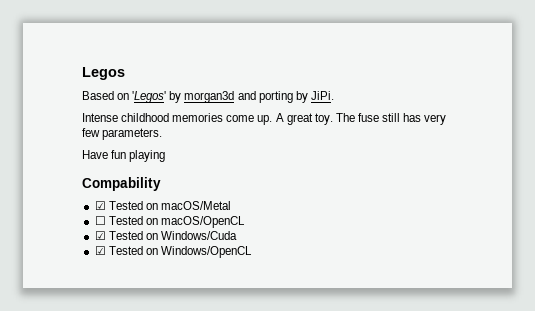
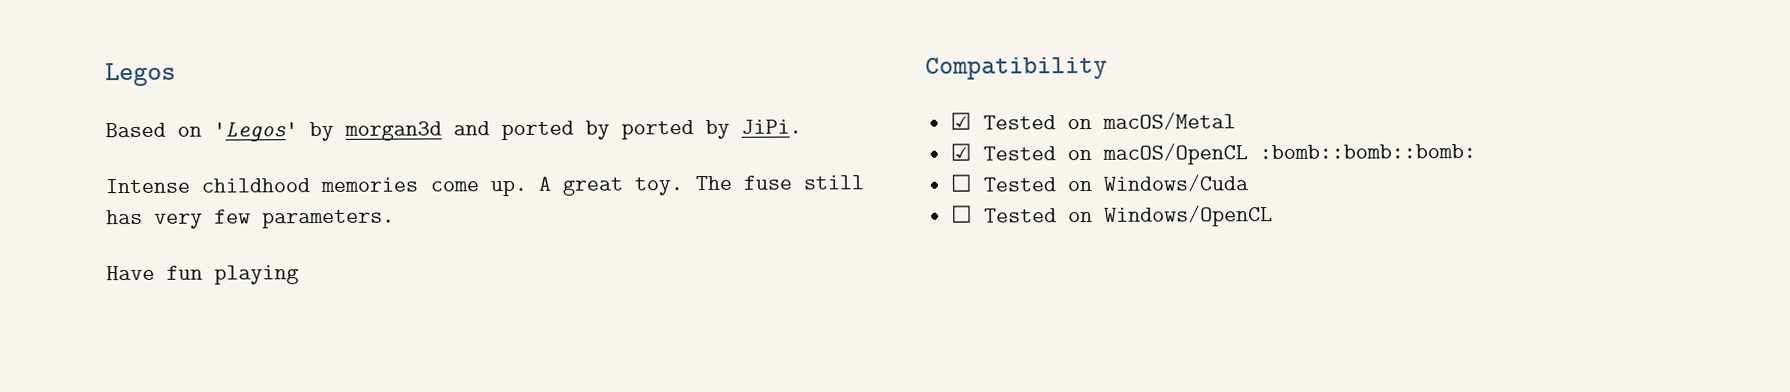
[258,91,293,103] porting -> [501,120,694,141] ported by ported
[82,177,161,191] Compability -> [925,56,1108,80] Compatibility
[94,216,106,225] ☐ -> [950,143,973,161] ☑
[94,231,106,240] // ☑ -> [1259,143,1477,160] [950,174,973,192] :bomb::bomb::bomb: // ☐
[94,246,106,255] ☑ -> [951,205,974,223] ☐

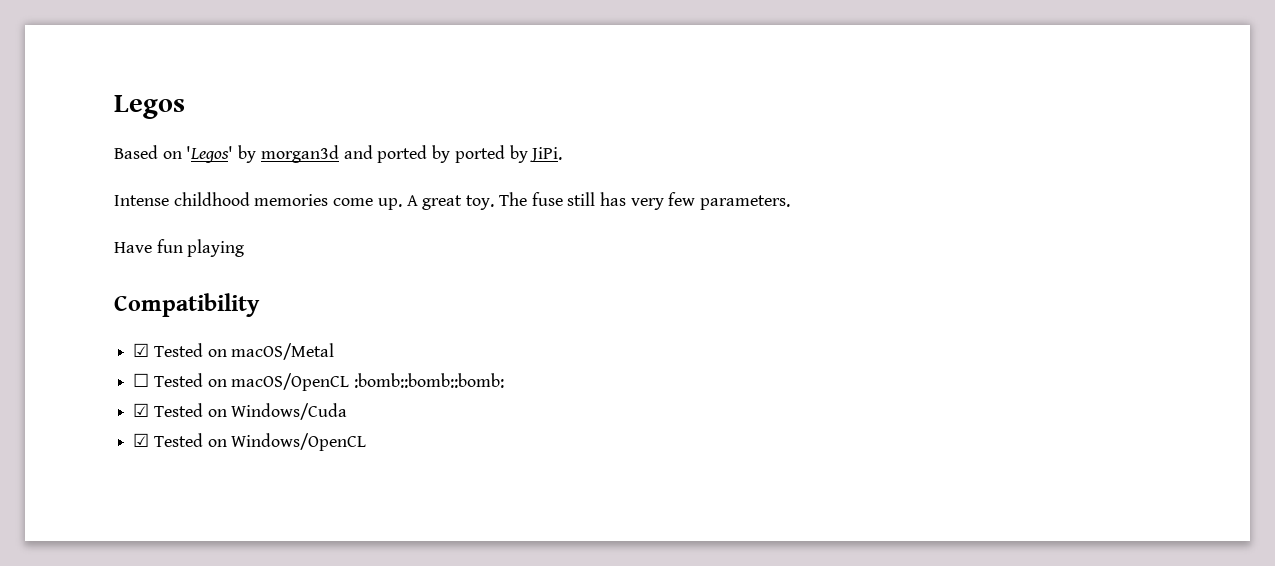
[950,143,973,161] ☑ -> [133,373,150,387] ☐
[950,174,973,192] ☐ -> [133,403,150,417] ☑
[951,205,974,223] ☐ -> [133,433,150,447] ☑

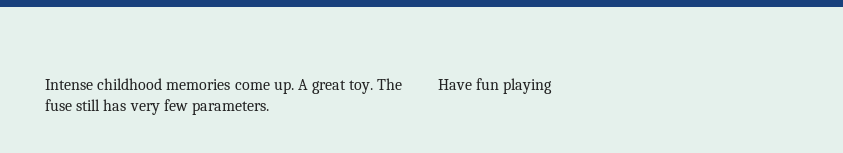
[114,95,185,119] [114,145,563,163] Legos // Based on 'Legos' by morgan3d and ported by ported by JiPi. // -> (45, 84) none
[114,293,260,317] [133,343,335,360] [133,373,505,391] [133,403,348,420] [133,433,367,451] // Compatibility // ☑ Tested on macOS/Metal // ☐ Tested on macOS/OpenCL :bomb::bomb::bomb: // ☑ Tested on Windows/Cuda // ☑ Tested on Windows/OpenCL -> (553, 86) none

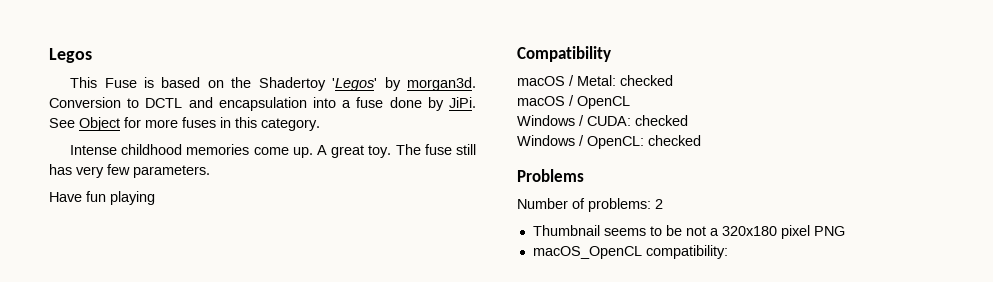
(45, 84) none -> [49,48,92,63] [70,77,477,91] [49,97,476,111] [49,117,320,131] Legos // This Fuse is based on the Shadertoy 'Legos' by morgan3d. Conversion to DCTL and encapsulation into a fuse done by JiPi. See Object for more fuses in this category. //
(553, 86) none -> [517,46,611,62] [517,75,673,86] [517,95,630,109] [517,115,688,126] [517,135,701,149] [517,169,584,182] [517,198,663,212] [532,225,845,239] [532,245,728,259] // Compatibility // macOS / Metal: checked // macOS / OpenCL // Windows / CUDA: checked // Windows / OpenCL: checked // Problems // Number of problems: 2 // Thumbnail seems to be not a 320x180 pixel PNG // macOS_OpenCL compatibility:

